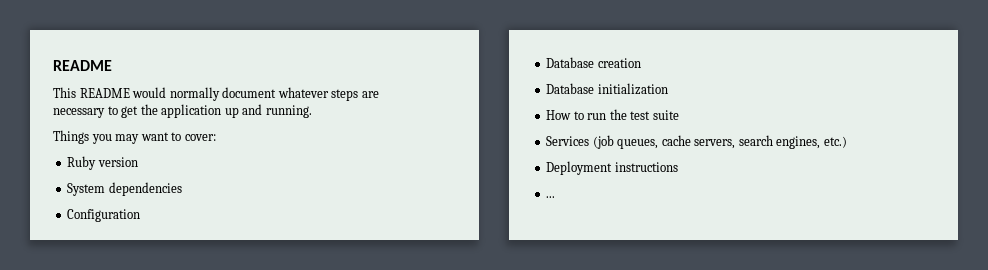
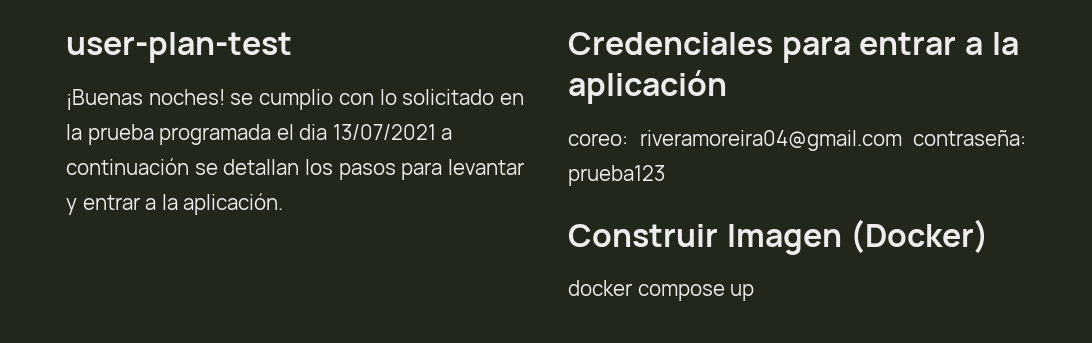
[53,60,112,71] [53,87,379,101] [53,104,312,118] [53,130,216,144] [67,156,138,170] [67,182,182,196] [67,209,141,222] [546,57,641,68] [546,83,668,95] [546,109,679,120] [546,135,847,149] [546,161,678,175] [546,196,556,198] README // This README would normally document whatever steps are necessary to get the application up and running. // Things you may want to cover: // Ruby version // System dependencies // Configuration // Database creation // Database initialization // How to run the test suite // Services (job queues, cache servers, search engines, etc.) // Deployment instructions // ... -> [66,32,292,63] [66,89,524,110] [66,124,453,145] [66,158,524,180] [66,193,284,215] [568,32,1019,63] [568,70,727,104] [568,130,1026,151] [568,165,665,186] [568,219,990,255] [568,280,755,301] user-plan-test // ¡Buenas noches! se cumplio con lo solicitado en la prueba programada el dia 13/07/2021 a continuación se detallan los pasos para levantar y entrar a la aplicación. // Credenciales para entrar a la aplicación // coreo: riveramoreira04@gmail.com contraseña: prueba123 // Construir Imagen (Docker) // docker compose up

